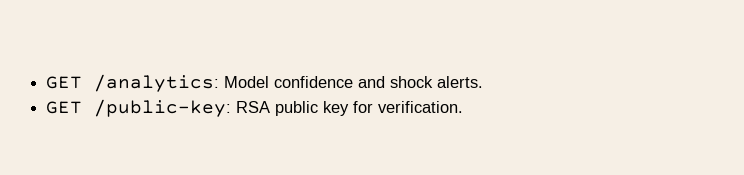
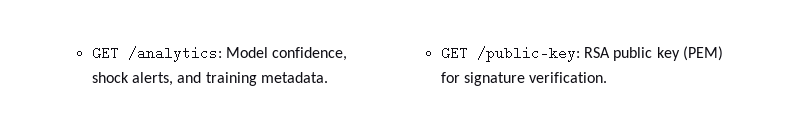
[274,76,484,88] confidence and shock alerts. -> [272,47,348,61] [91,72,328,86] confidence, shock alerts, and training metadata.
[353,101,374,113] for -> [682,46,723,61] [440,72,525,86] (PEM) for signature

